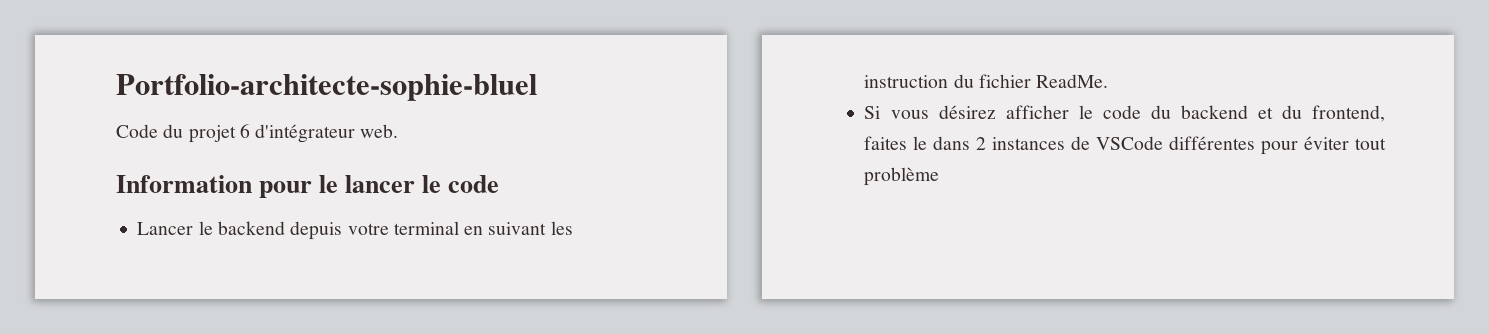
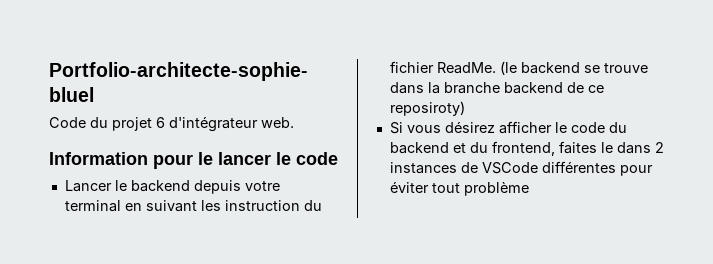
(1109, 81) none -> [499,61,648,75] [389,82,604,94] [389,101,465,116] (le backend se trouve dans la branche backend de ce reposiroty)

